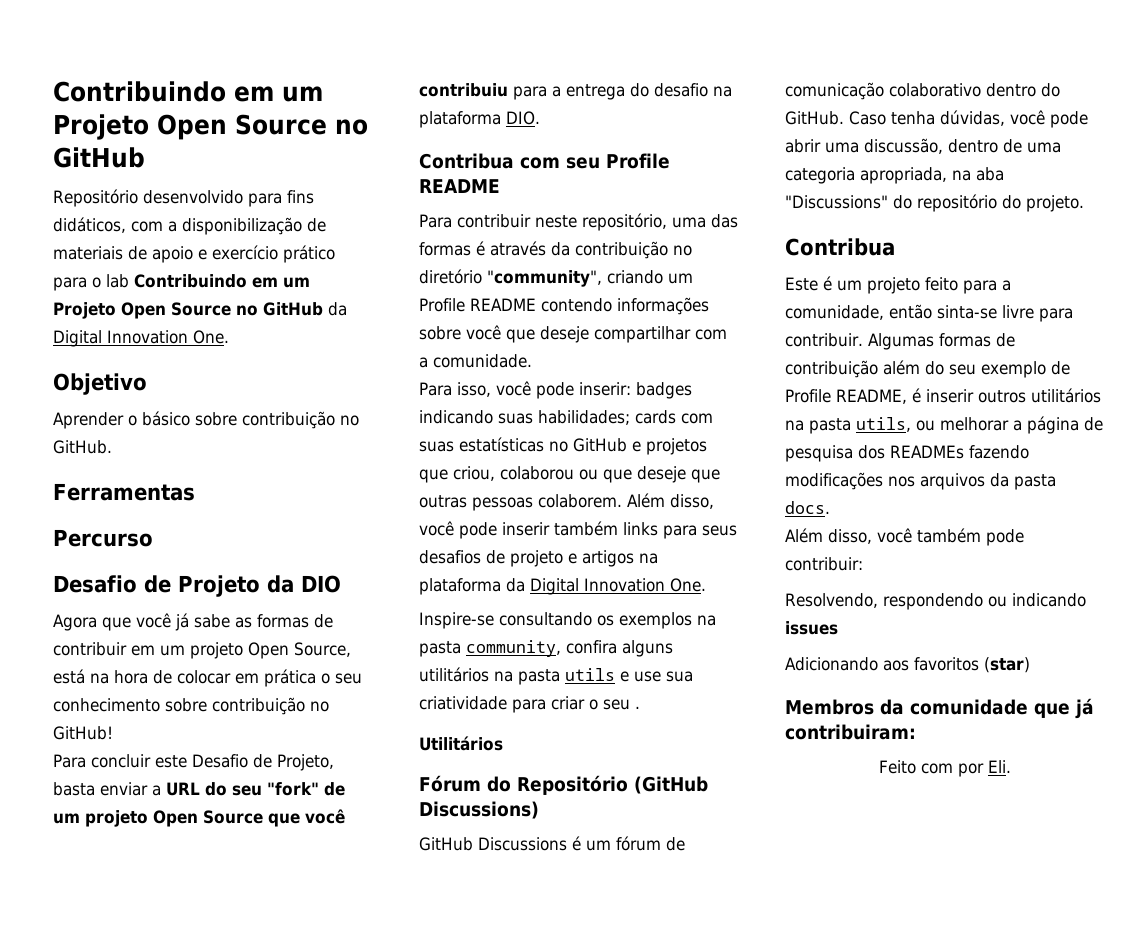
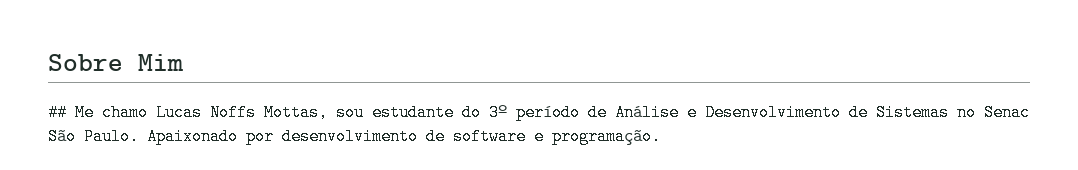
[53,81,323,102] [53,114,368,140] [53,147,145,168] [53,189,314,207] [53,217,326,235] [53,245,335,263] [53,274,310,291] [53,302,347,319] [53,330,229,347] [53,373,147,395] [53,411,359,429] [53,440,112,454] [53,483,195,501] [53,529,153,547] [53,575,341,597] [53,613,333,631] [53,642,351,659] [53,669,362,687] [53,697,329,715] [53,726,113,740] [53,754,334,771] [53,782,345,796] [53,809,345,827] [419,83,732,100] [419,111,540,128] [419,153,670,169] [419,179,500,193] [419,213,738,231] [419,241,692,259] [419,269,693,287] [419,297,709,315] [419,325,727,343] [419,354,532,368] [419,381,692,399] [419,410,713,425] [419,437,707,455] [419,466,720,483] [419,493,714,511] [419,521,737,539] [419,550,658,567] [419,578,706,595] [419,612,716,629] [419,640,673,657] [419,667,693,685] [419,696,640,713] [419,736,503,751] [419,775,708,795] [419,801,539,819] [419,836,685,851] [785,82,1060,100] [785,110,1088,128] [785,138,1061,154] [785,167,1004,184] [785,194,1084,212] [785,238,895,256] [785,276,1011,294] [785,304,1073,322] [785,333,1015,350] [785,360,1070,378] [785,388,1101,404] [785,416,1103,434] [785,445,1029,462] [785,472,1056,490] [785,501,830,514] [785,528,1024,546] [785,557,863,571] [785,593,1086,610] [785,621,838,635] [785,657,1030,673] [785,698,1094,719] [785,724,916,740] [879,760,1011,777] Contribuindo em um Projeto Open Source no GitHub // Repositório desenvolvido para fins didáticos, com a disponibilização de materiais de apoio e exercício prático para o lab Contribuindo em um Projeto Open Source no GitHub da Digital Innovation One. // Objetivo // Aprender o básico sobre contribuição no GitHub. // Ferramentas // Percurso // Desafio de Projeto da DIO // Agora que você já sabe as formas de contribuir em um projeto Open Source, está na hora de colocar em prática o seu conhecimento sobre contribuição no GitHub! // Para concluir este Desafio de Projeto, basta enviar a URL do seu "fork" de um projeto Open Source que você contribuiu para a entrega do desafio na plataforma DIO. // Contribua com seu Profile README // Para contribuir neste repositório, uma das formas é através da contribuição no diretório "community", criando um Profile README contendo informações sobre você que deseje compartilhar com a comunidade. // Para isso, você pode inserir: badges indicando suas habilidades; cards com suas estatísticas no GitHub e projetos que criou, colaborou ou que deseje que outras pessoas colaborem. Além disso, você pode inserir também links para seus desafios de projeto e artigos na plataforma da Digital Innovation One. // Inspire-se consultando os exemplos na pasta community, confira alguns utilitários na pasta utils e use sua criatividade para criar o seu . // Utilitários // Fórum do Repositório (GitHub Discussions) // GitHub Discussions é um fórum de comunicação colaborativo dentro do GitHub. Caso tenha dúvidas, você pode abrir uma discussão, dentro de uma categoria apropriada, na aba "Discussions" do repositório do projeto. // Contribua // Este é um projeto feito para a comunidade, então sinta-se livre para contribuir. Algumas formas de contribuição além do seu exemplo de Profile README, é inserir outros utilitários na pasta utils, ou melhorar a página de pesquisa dos READMEs fazendo modificações nos arquivos da pasta docs. // Além disso, você também pode contribuir: // Resolvendo, respondendo ou indicando issues // Adicionando aos favoritos (star) // Membros da comunidade que já contribuiram: // Feito com por Eli. -> [48,54,184,71] [48,104,1030,121] [48,128,661,145] Sobre Mim // ## Me chamo Lucas Noffs Mottas, sou estudante do 3º período de Análise e Desenvolvimento de Sistemas no Senac São Paulo. Apaixonado por desenvolvimento de software e programação.

